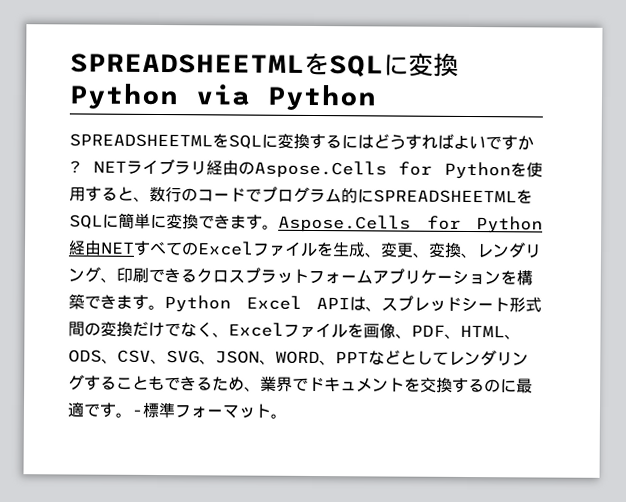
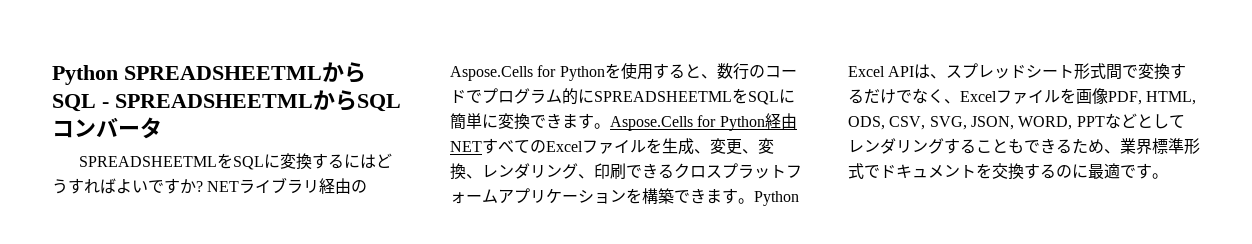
[70,52,459,78] [69,83,377,112] SPREADSHEETMLをSQLに変換Python via Python -> [52,62,366,85] [52,90,401,112] [52,117,162,139] Python SPREADSHEETMLからSQL - SPREADSHEETMLからSQLコンバータ
[84,321,133,337] の変換 -> [1122,63,1187,80] [848,89,864,104] で変換する
[395,324,521,340] [68,349,336,366] 、PDF、HTML、ODS、CSV、SVG、JSON、WORD、 -> [1108,91,1197,105] [848,116,1073,130] PDF, HTML, ODS, CSV, SVG, JSON, WORD,
(293, 384) none -> [1152,138,1200,154] [848,163,864,179] 標準形式
[131,402,287,419] -標準フォーマット。 -> (1168, 176) none

